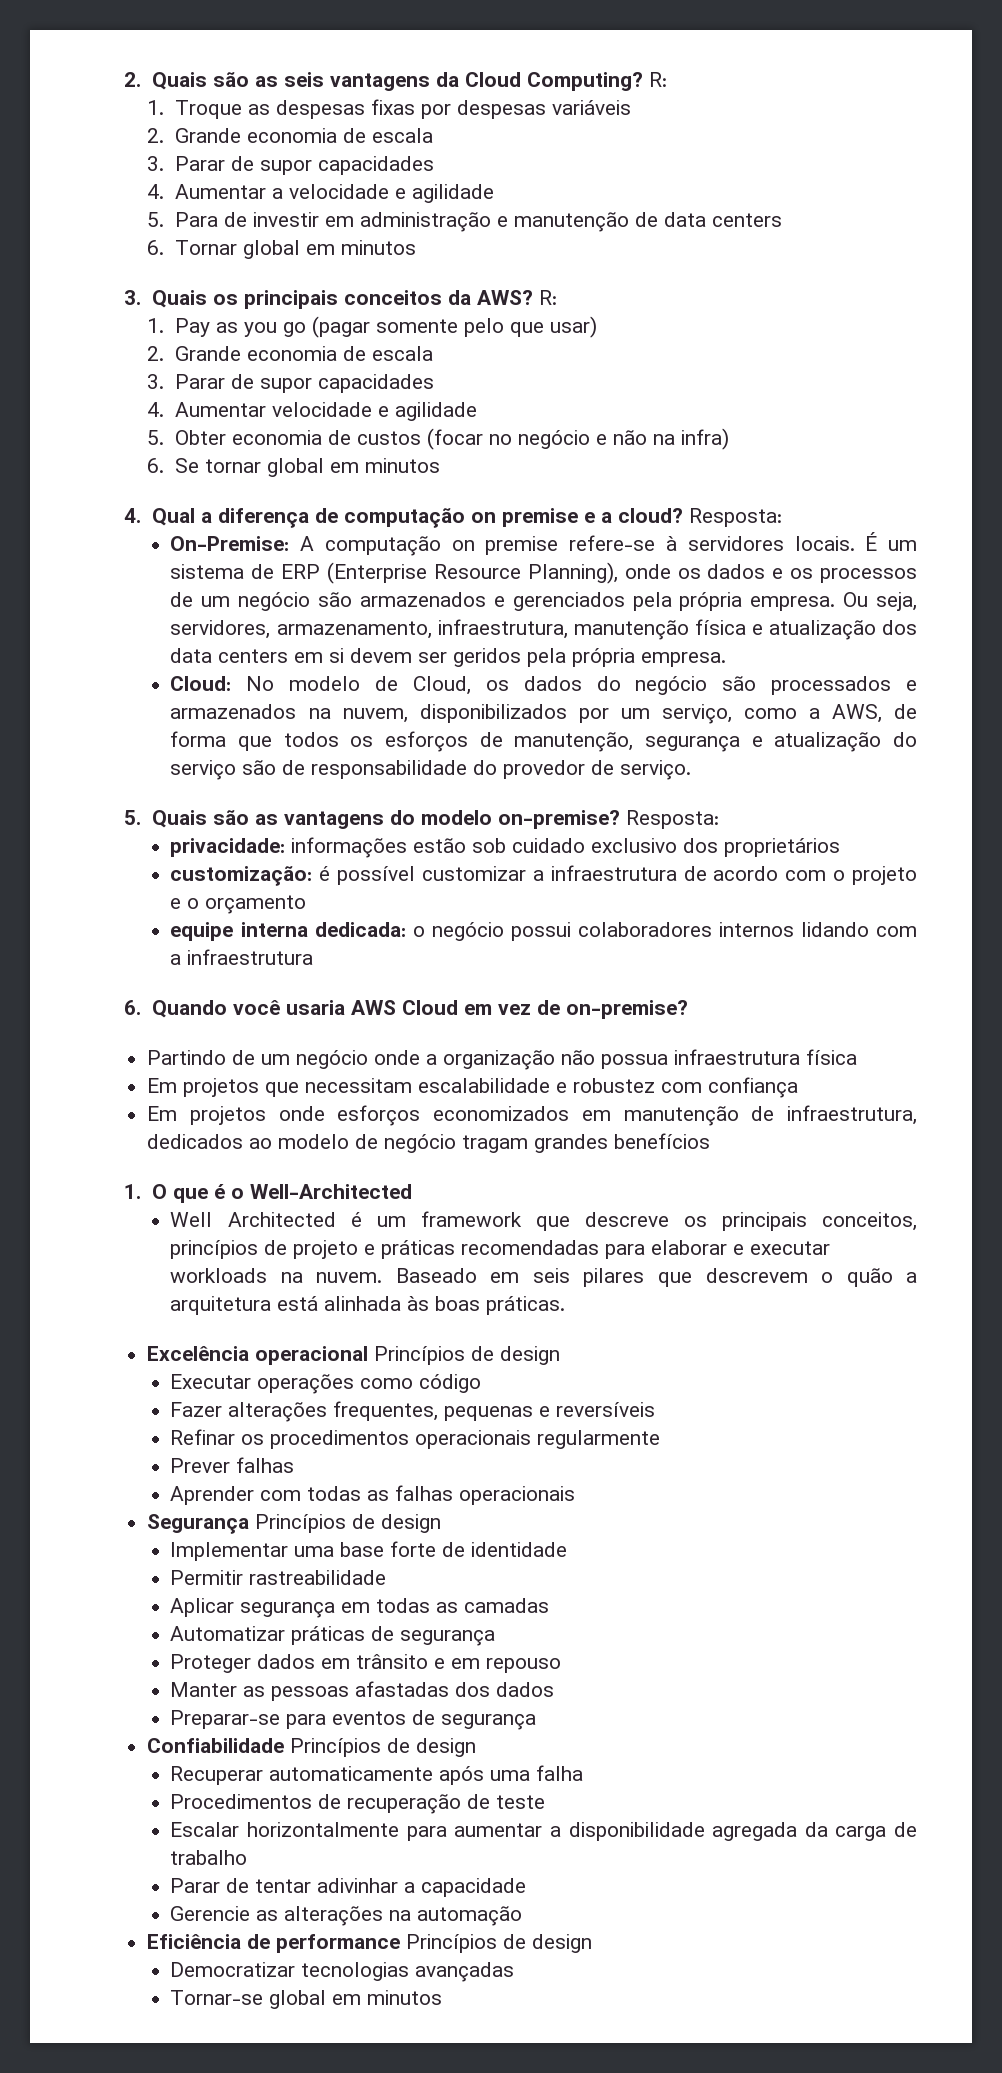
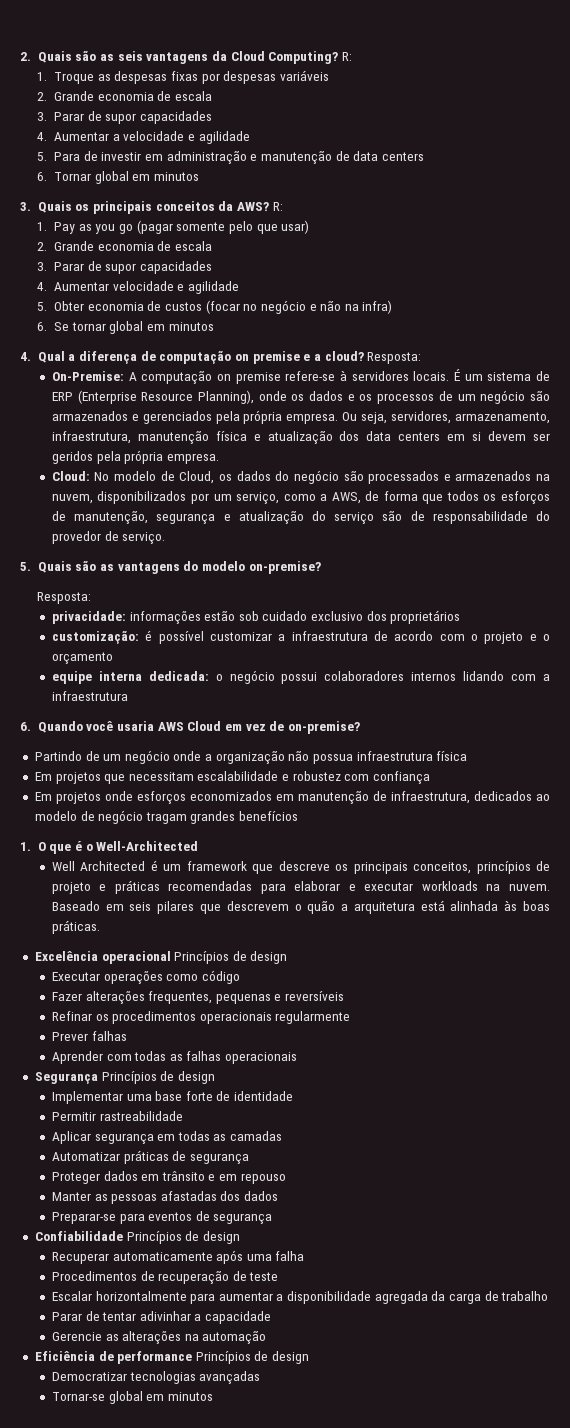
(620, 819) none -> (321, 567) //

